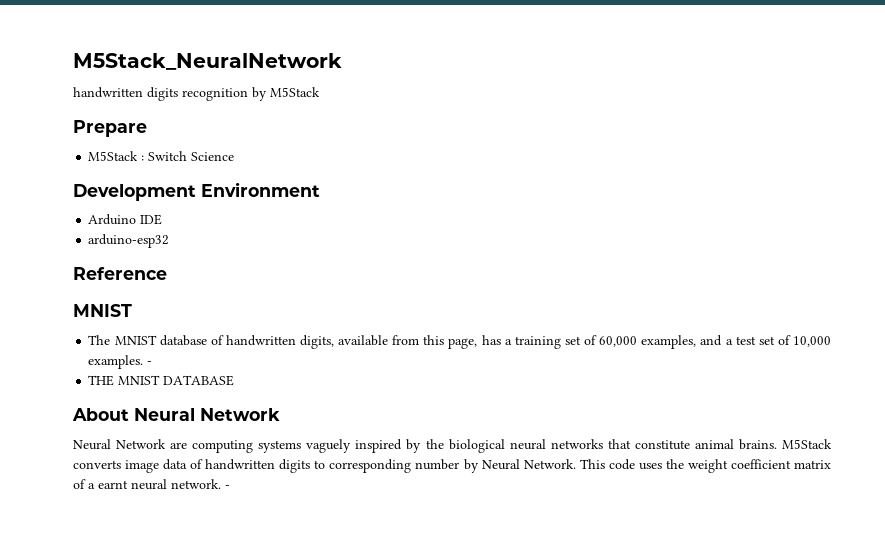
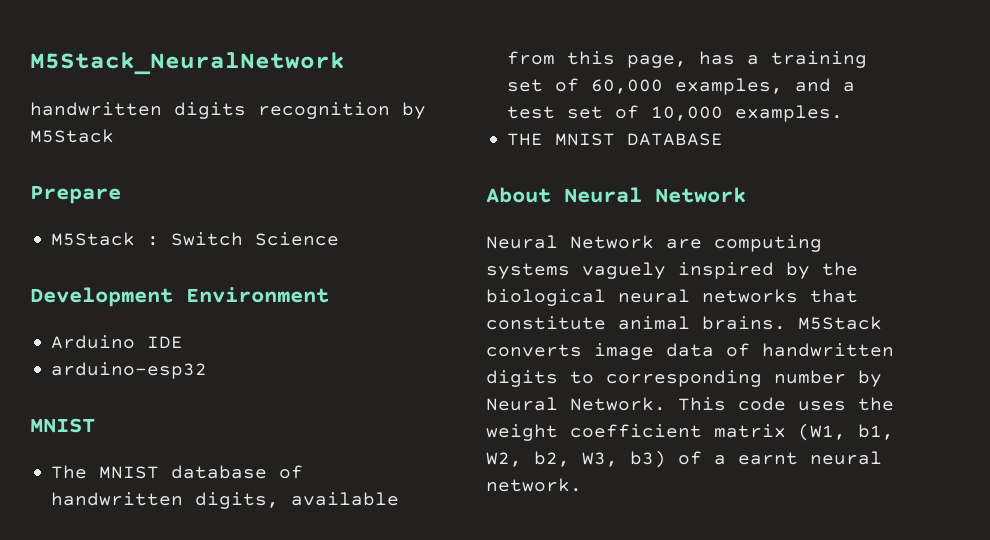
[73,267,167,280] // Reference -> (208, 370) none
[147,361,153,365] - -> (844, 113) none
(831, 464) none -> [798,423,894,441] [486,450,666,468] (W1, b1, W2, b2, W3, b3)
[225,485,230,489] - -> (582, 485) none

